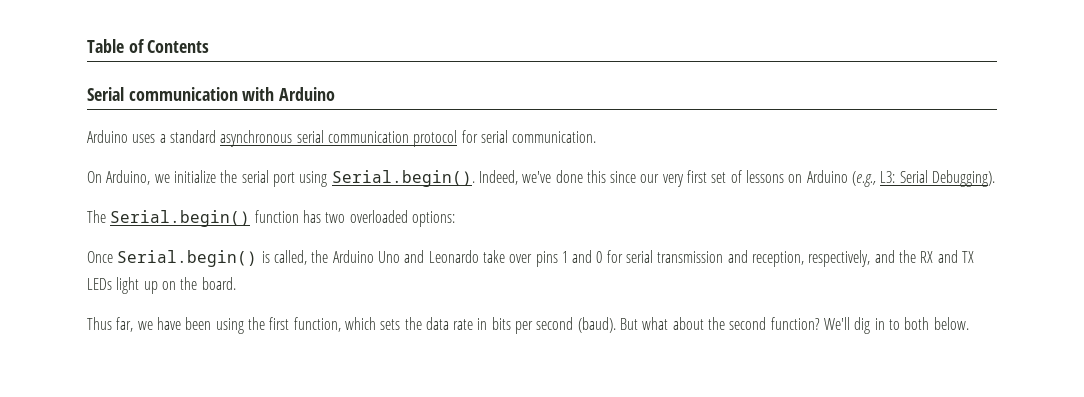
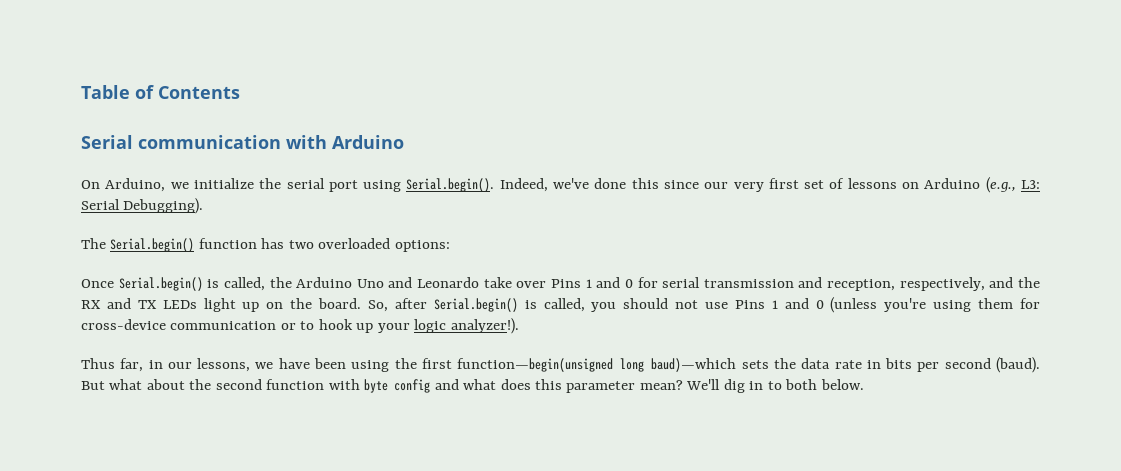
[87,130,597,147] // Arduino uses a standard asynchronous serial communication protocol for serial communication. -> (404, 142) none
[535,251,558,267] pins -> [550,279,581,288] Pins
(236, 283) none -> [367,297,1040,313] [81,318,519,334] So, after Serial.begin() is called, you should not use Pins 1 and 0 (unless you're using them for cross-device communication or to hook up your logic analyzer!).
(134, 324) none -> [148,358,251,372] in our lessons,
[293,317,376,332] function, which -> [457,358,737,372] function—begin(unsigned long baud)—which
[770,317,820,330] function? -> [266,379,683,393] function with byte config and what does this parameter mean?

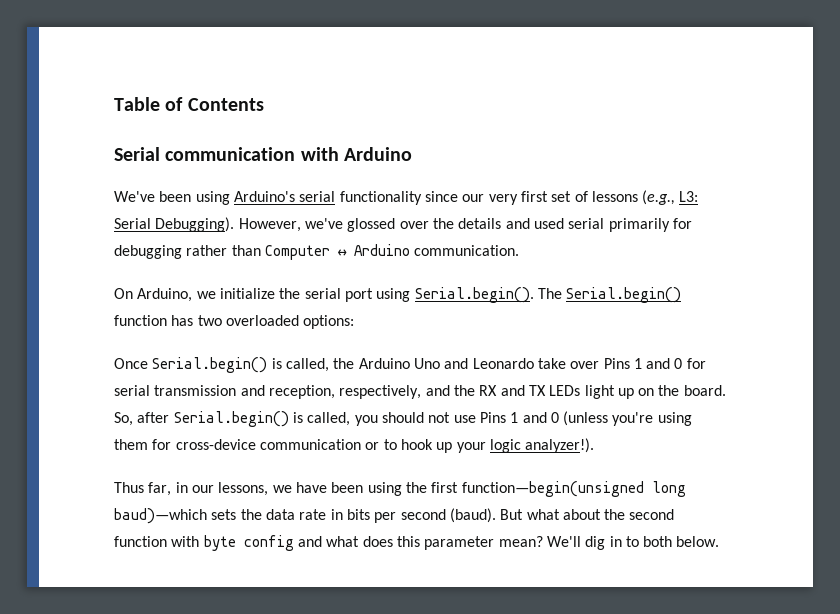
(404, 142) none -> [114,190,699,205] [114,217,692,232] [114,244,520,260] // We've been using Arduino's serial functionality since our very first set of lessons (e.g., L3: Serial Debugging). However, we've glossed over the details and used serial primarily for debugging rather than Computer ↔ Arduino communication.
[499,177,1041,193] [81,198,204,214] Indeed, we've done this since our very first set of lessons on Arduino (e.g., L3: Serial Debugging). // -> (534, 295) none

